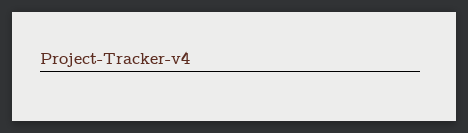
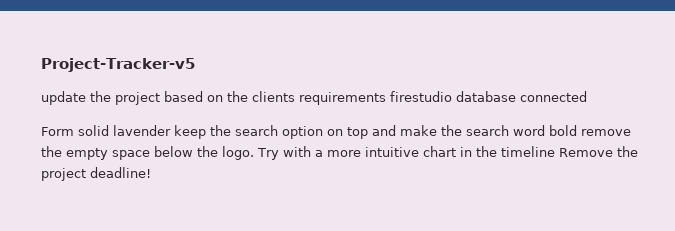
[40,51,190,67] Project-Tracker-v4 -> [41,58,195,72] [41,91,587,105] [41,125,631,139] [41,146,638,160] [41,167,151,181] Project-Tracker-v5 // update the project based on the clients requirements firestudio database connected // Form solid lavender keep the search option on top and make the search word bold remove the empty space below the logo. Try with a more intuitive chart in the timeline Remove the project deadline!

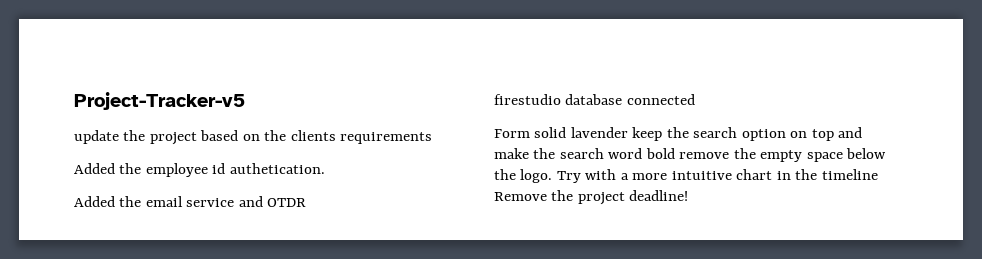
(386, 98) none -> [74,163,325,177] [74,196,307,207] // Added the employee id authetication. // Added the email service and OTDR //

